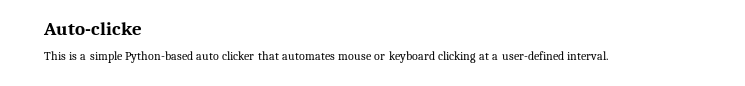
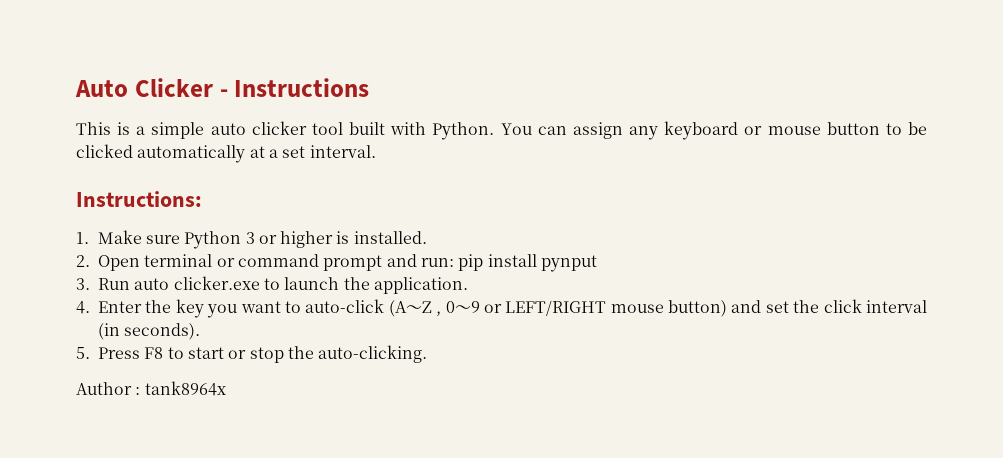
[43,22,142,35] Auto-clicke -> [75,78,370,97] Auto Clicker - Instructions
[124,51,193,63] Python-based -> (205, 130) none
[257,51,476,63] that automates mouse or keyboard clicking -> [311,121,927,140] [76,144,246,163] tool built with Python. You can assign any keyboard or mouse button to be clicked automatically
[501,51,564,60] user-defined -> [282,146,306,158] set
(608, 55) none -> [76,191,202,207] [76,230,427,249] [76,254,597,272] [76,276,468,294] [76,299,928,318] [98,323,201,340] [76,345,428,363] [76,381,226,396] // Instructions: // 1. Make sure Python 3 or higher is installed. // 2. Open terminal or command prompt and run: pip install pynput // 3. Run auto clicker.exe to launch the application. // 4. Enter the key you want to auto-click (A～Z , 0～9 or LEFT/RIGHT mouse button) and set the click interval (in seconds). // 5. Press F8 to start or stop the auto-clicking. // Author : tank8964x

